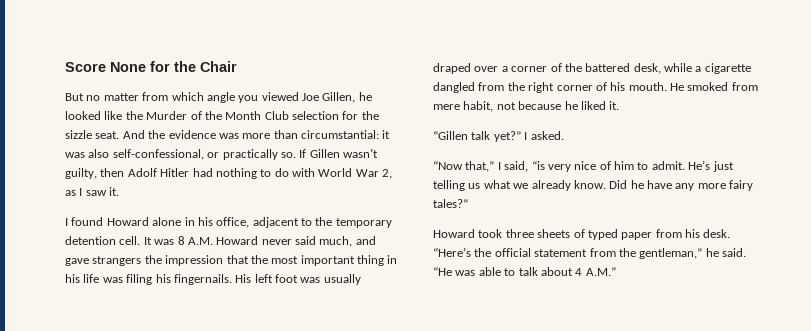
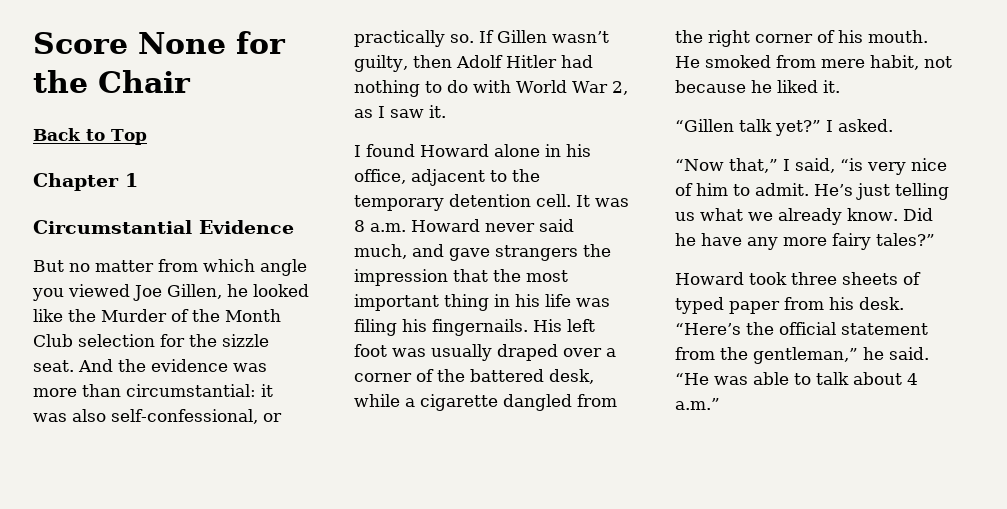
(237, 66) none -> [33,128,147,145] [33,173,138,191] [33,220,294,234] // Back to Top // Chapter 1 // Circumstantial Evidence
[187,237,213,245] A.M. -> [370,223,406,232] a.m.
[585,267,616,276] A.M.” -> [675,398,720,410] a.m.”

